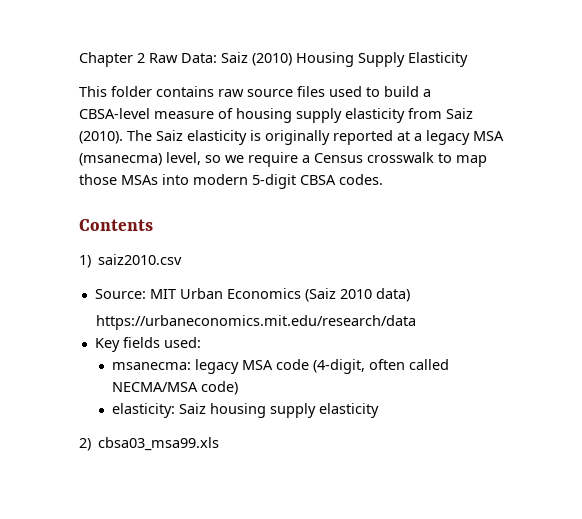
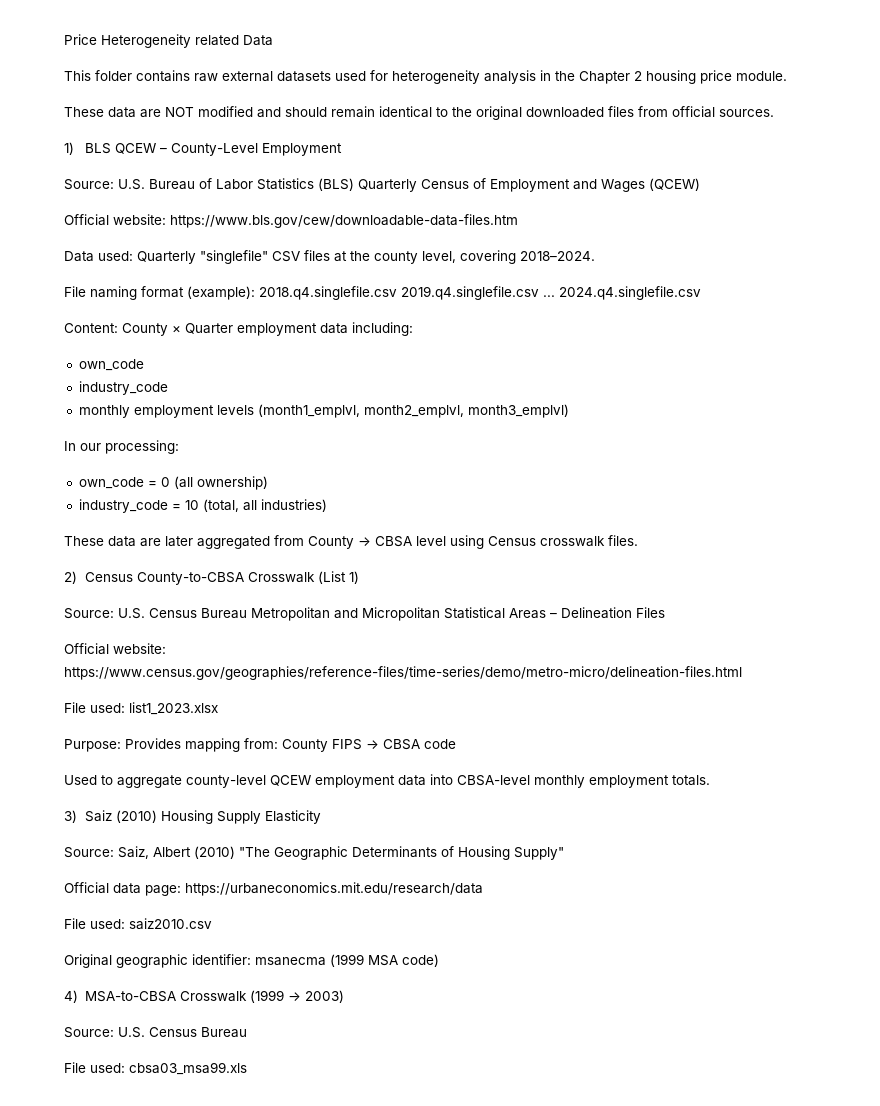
[79,52,217,67] Chapter 2 Raw Data: -> [64,34,273,48] [64,70,787,84] [64,106,774,120] [64,142,343,156] [64,178,700,192] [64,214,518,228] [64,250,595,264] [64,286,701,300] [64,322,413,336] [78,359,144,371] [78,381,168,395] [78,404,569,418] [64,440,179,454] [78,476,268,490] [78,499,327,513] [64,535,638,549] [64,571,360,585] [64,607,665,621] [64,643,166,655] [64,666,742,680] [64,702,218,715] [64,738,456,752] [64,774,710,788] [64,810,77,823] Price Heterogeneity related Data // This folder contains raw external datasets used for heterogeneity analysis in the Chapter 2 housing price module. // These data are NOT modified and should remain identical to the original downloaded files from official sources. // 1) BLS QCEW – County-Level Employment // Source: U.S. Bureau of Labor Statistics (BLS) Quarterly Census of Employment and Wages (QCEW) // Official website: https://www.bls.gov/cew/downloadable-data-files.htm // Data used: Quarterly "singlefile" CSV files at the county level, covering 2018–2024. // File naming format (example): 2018.q4.singlefile.csv 2019.q4.singlefile.csv ... 2024.q4.singlefile.csv // Content: County × Quarter employment data including: // own_code // industry_code // monthly employment levels (month1_emplvl, month2_emplvl, month3_emplvl) // In our processing: // own_code = 0 (all ownership) // industry_code = 10 (total, all industries) // These data are later aggregated from County → CBSA level using Census crosswalk files. // 2) Census County-to-CBSA Crosswalk (List 1) // Source: U.S. Census Bureau Metropolitan and Micropolitan Statistical Areas – Delineation Files // Official website: https://www.census.gov/geographies/reference-files/time-series/demo/metro-micro/delineation-files.html // File used: list1_2023.xlsx // Purpose: Provides mapping from: County FIPS → CBSA code // Used to aggregate county-level QCEW employment data into CBSA-level monthly employment totals. // 3)
[79,86,431,97] [79,108,473,123] [79,130,504,145] [79,152,487,167] [79,174,383,189] [79,219,153,231] [79,254,183,268] [94,288,410,302] [96,315,417,330] [94,337,201,352] [112,359,450,374] [112,381,239,395] [112,403,380,418] [79,438,91,451] This folder contains raw source files used to build a CBSA-level measure of housing supply elasticity from Saiz (2010). The Saiz elasticity is originally reported at a legacy MSA (msanecma) level, so we require a Census crosswalk to map those MSAs into modern 5-digit CBSA codes. // Contents // 1) saiz2010.csv // Source: MIT Urban Economics (Saiz 2010 data) // https://urbaneconomics.mit.edu/research/data // Key fields used: // msanecma: legacy MSA code (4-digit, often called NECMA/MSA code) // elasticity: Saiz housing supply elasticity // 2) -> [64,846,564,860] [64,882,483,896] [64,918,212,930] [64,954,439,968] [64,990,345,1003] [64,1027,247,1038] [64,1062,125,1073] Source: Saiz, Albert (2010) "The Geographic Determinants of Housing Supply" // Official data page: https://urbaneconomics.mit.edu/research/data // File used: saiz2010.csv // Original geographic identifier: msanecma (1999 MSA code) // 4) MSA-to-CBSA Crosswalk (1999 → 2003) // Source: U.S. Census Bureau // File used:

